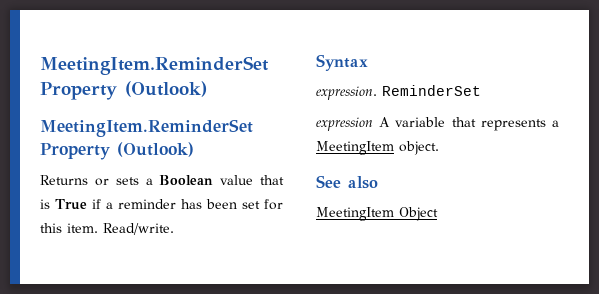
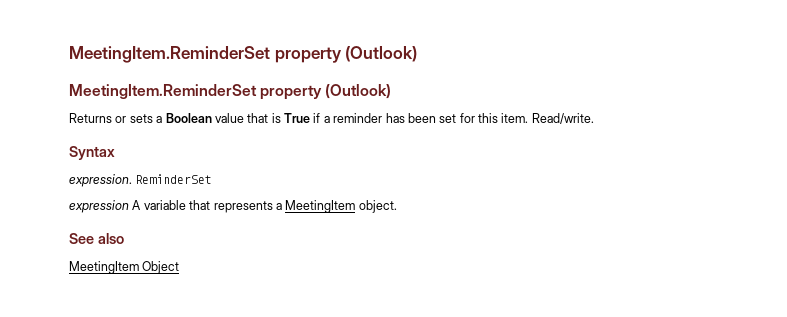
[40,56,269,75] [40,82,117,100] MeetingItem.ReminderSet Property -> [69,46,342,63] MeetingItem.ReminderSet property
[40,143,110,160] Property -> [260,85,323,100] property

